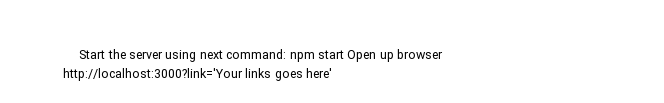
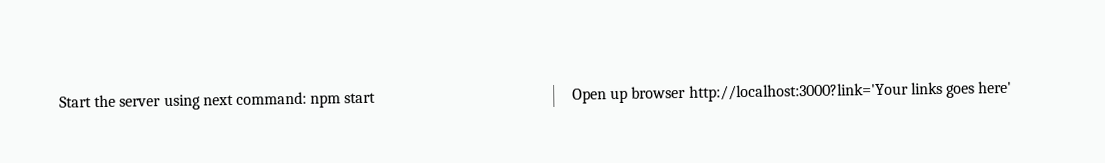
(344, 54) none -> (377, 98) //

